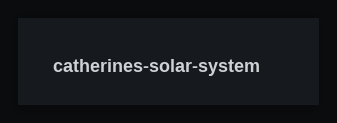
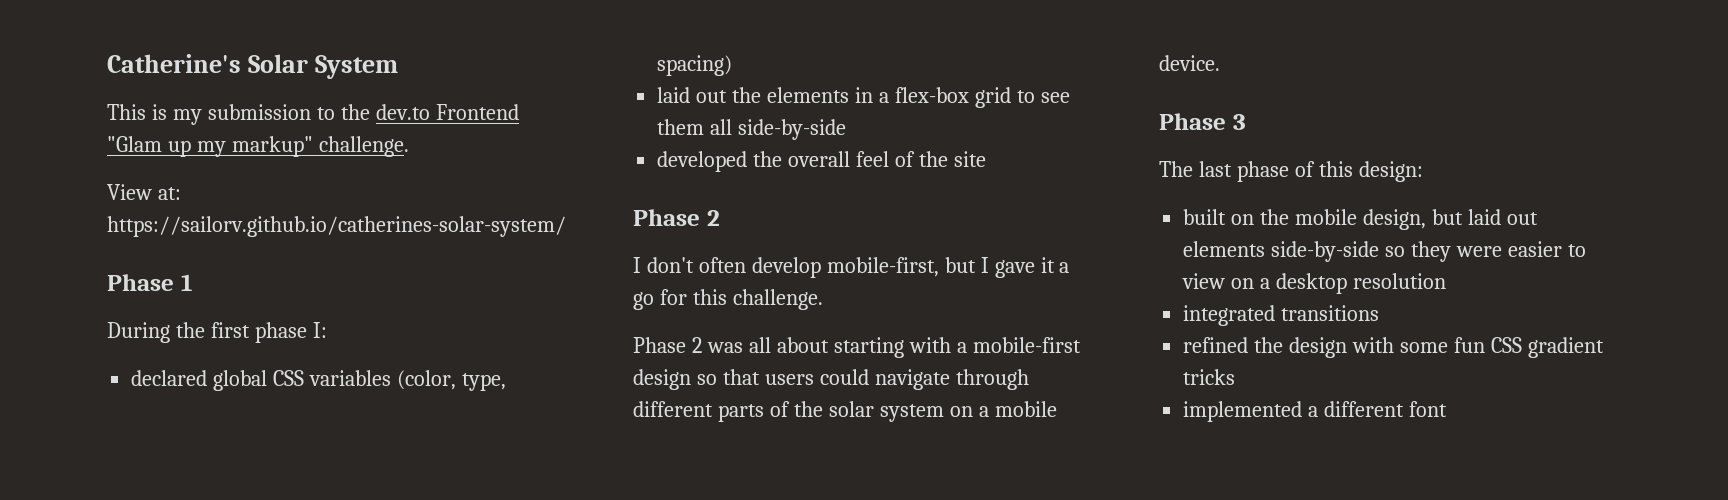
[53,59,260,76] catherines-solar-system -> [107,54,398,79] [107,104,519,125] [107,136,409,157] [107,184,181,200] [107,216,566,237] [107,274,192,291] [107,322,327,343] [131,370,506,391] [657,55,733,76] [657,87,1070,108] [657,119,847,140] [657,151,986,172] [633,209,720,226] [633,257,1070,278] [633,289,823,310] [633,337,1081,358] [633,369,1029,390] [633,401,1057,422] [1159,55,1220,71] [1159,113,1246,130] [1159,161,1423,182] [1183,209,1538,230] [1183,241,1586,262] [1182,273,1446,294] [1183,305,1380,326] [1183,337,1604,358] [1183,369,1236,385] [1183,401,1448,422] Catherine's Solar System // This is my submission to the dev.to Frontend "Glam up my markup" challenge. // View at: https://sailorv.github.io/catherines-solar-system/ // Phase 1 // During the first phase I: // declared global CSS variables (color, type, spacing) // laid out the elements in a flex-box grid to see them all side-by-side // developed the overall feel of the site // Phase 2 // I don't often develop mobile-first, but I gave it a go for this challenge. // Phase 2 was all about starting with a mobile-first design so that users could navigate through different parts of the solar system on a mobile device. // Phase 3 // The last phase of this design: // built on the mobile design, but laid out elements side-by-side so they were easier to view on a desktop resolution // integrated transitions // refined the design with some fun CSS gradient tricks // implemented a different font

